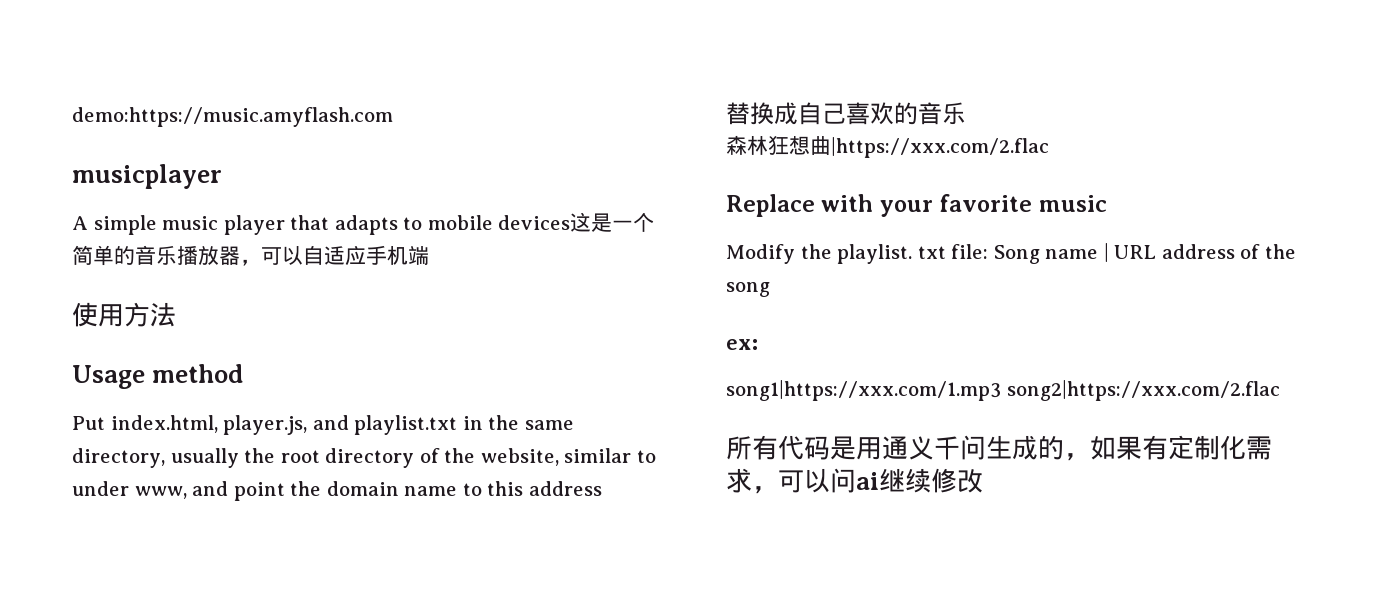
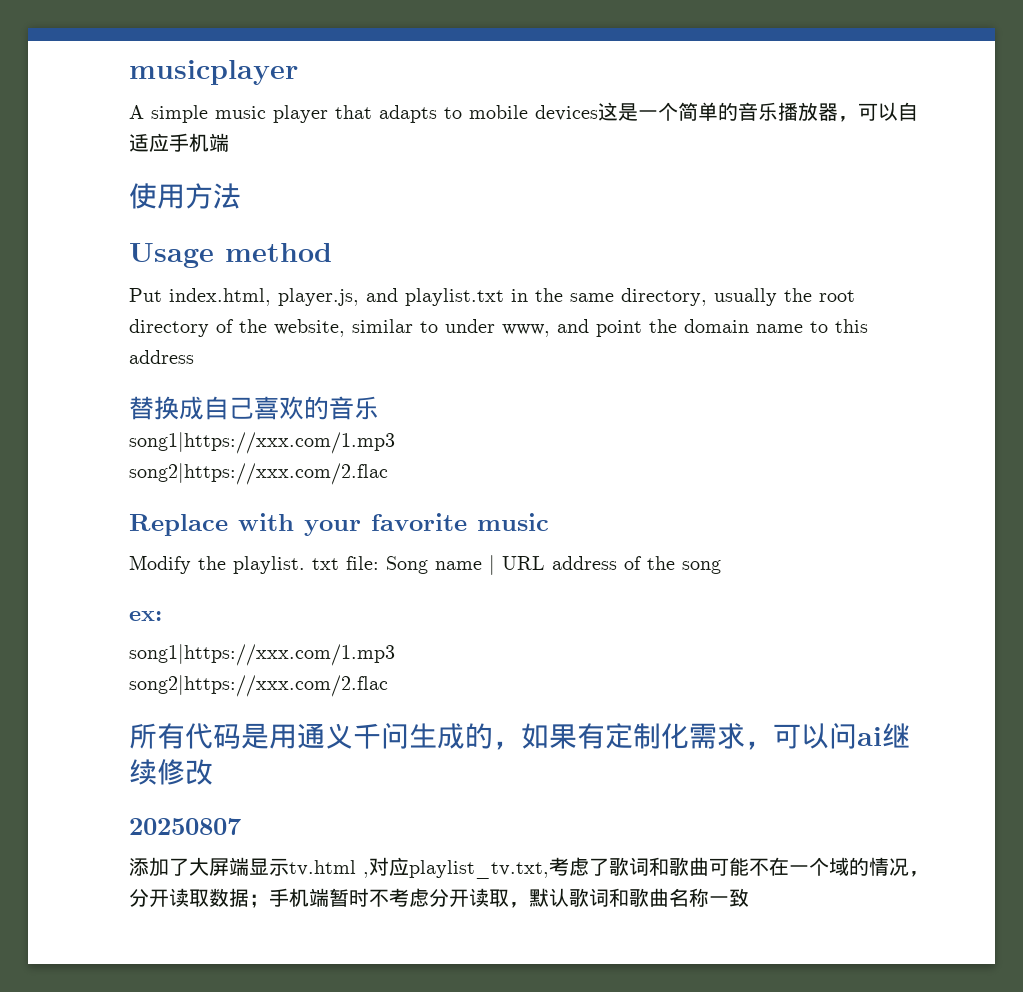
[72,107,393,127] demo:https://music.amyflash.com // -> (129, 72) none
[726,135,1049,158] 森林狂想曲|https://xxx.com/2.flac -> [129,432,395,454] [129,463,388,485] song1|https://xxx.com/1.mp3 // song2|https://xxx.com/2.flac
(1001, 390) none -> (395, 655) //
(983, 480) none -> [129,818,241,835] [129,857,929,879] [129,888,749,908] // 20250807 // 添加了大屏端显示tv.html ,对应playlist_tv.txt,考虑了歌词和歌曲可能不在一个域的情况，分开读取数据；手机端暂时不考虑分开读取，默认歌词和歌曲名称一致

